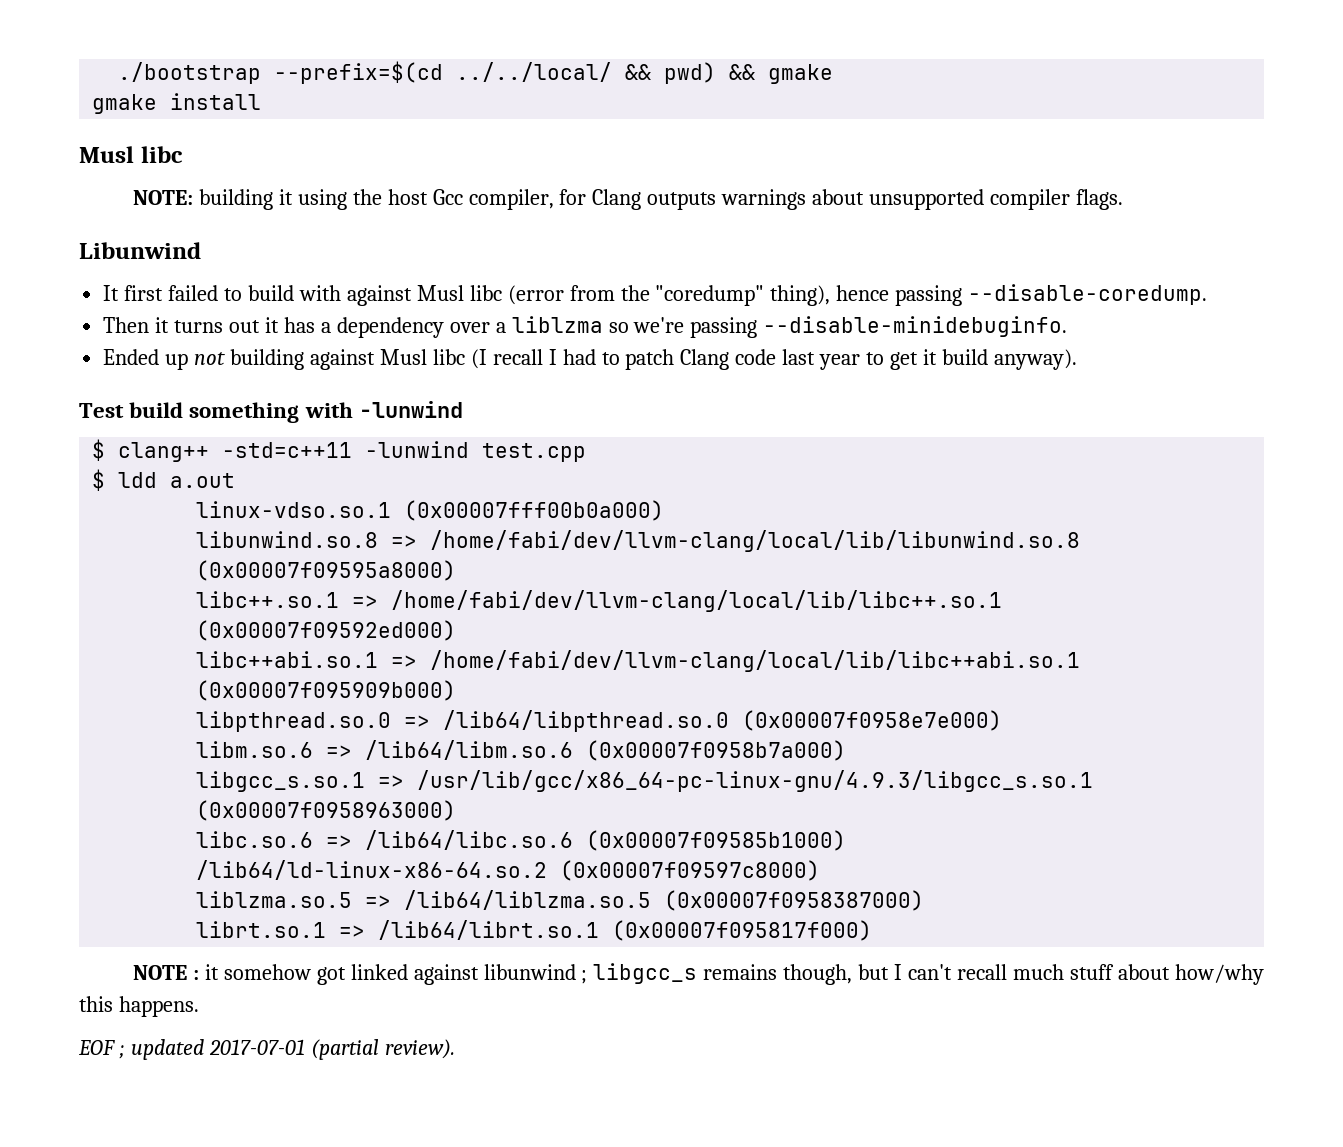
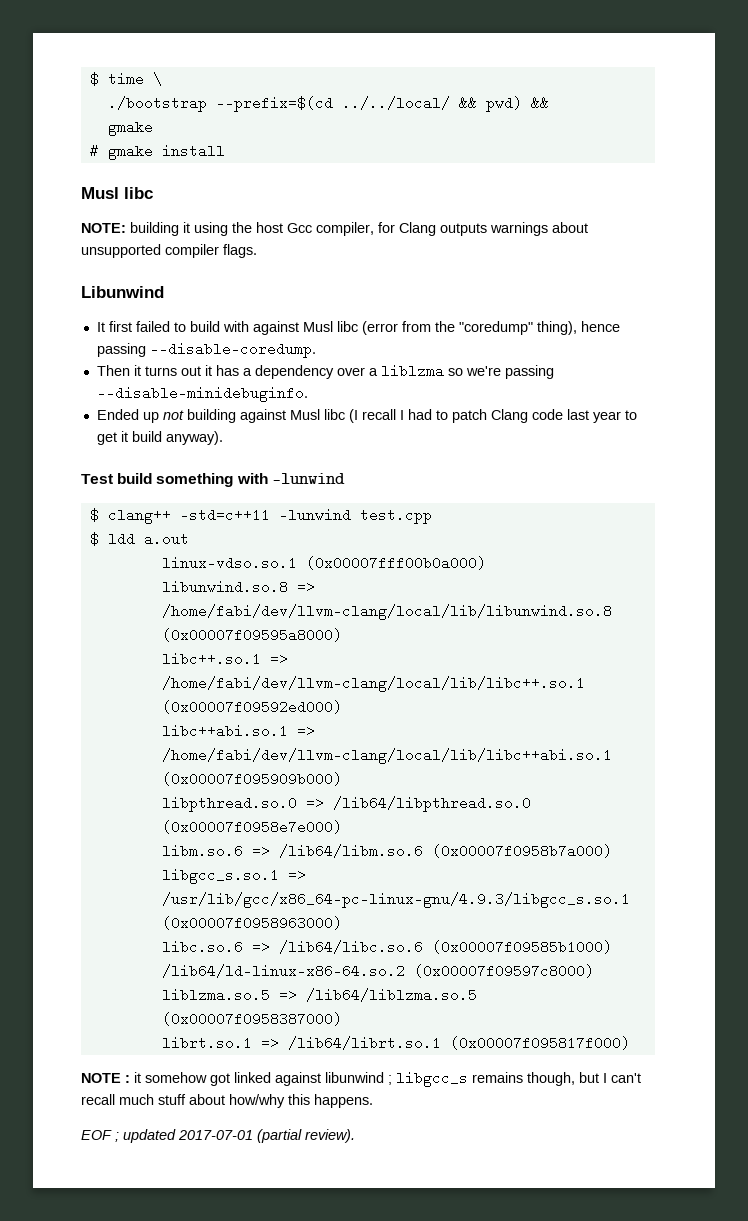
(118, 73) none -> [89,72,162,86] $ time \ //
(756, 72) none -> (549, 103) //
(834, 74) none -> [89,144,99,158] #

